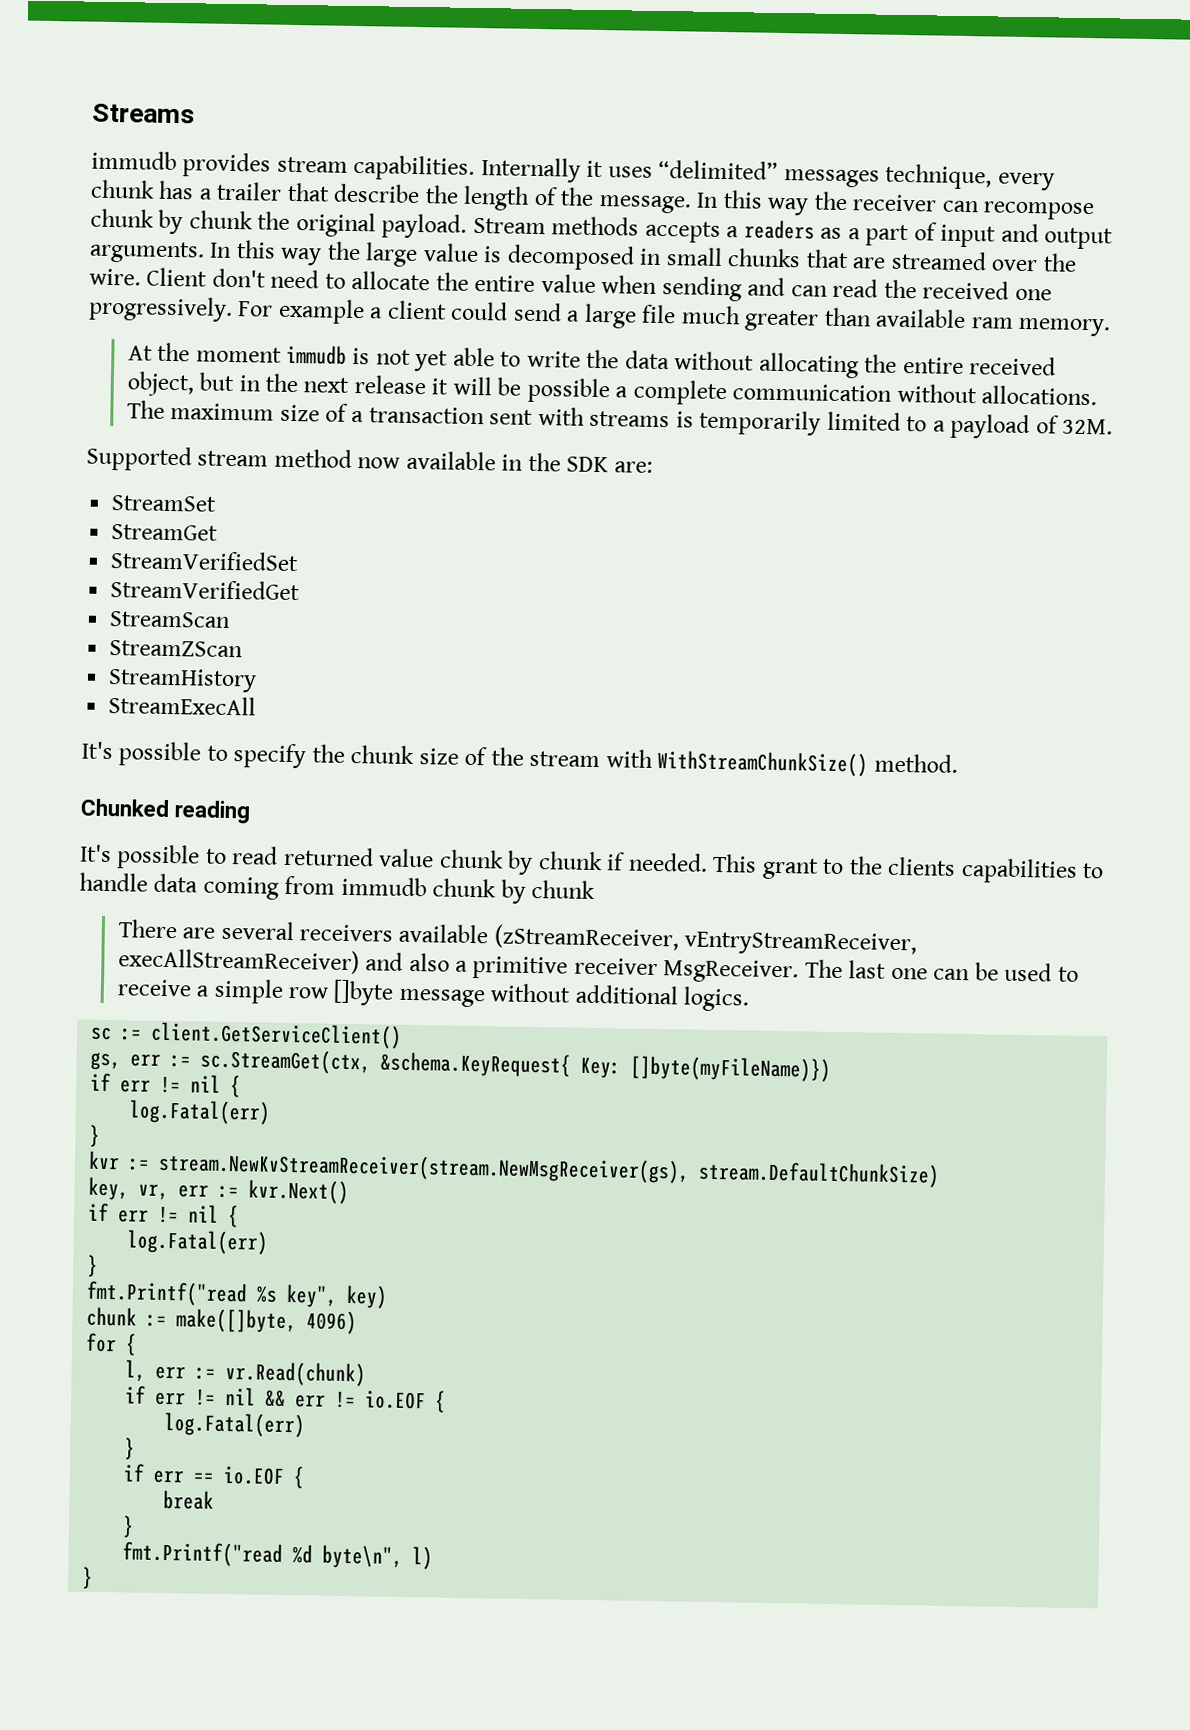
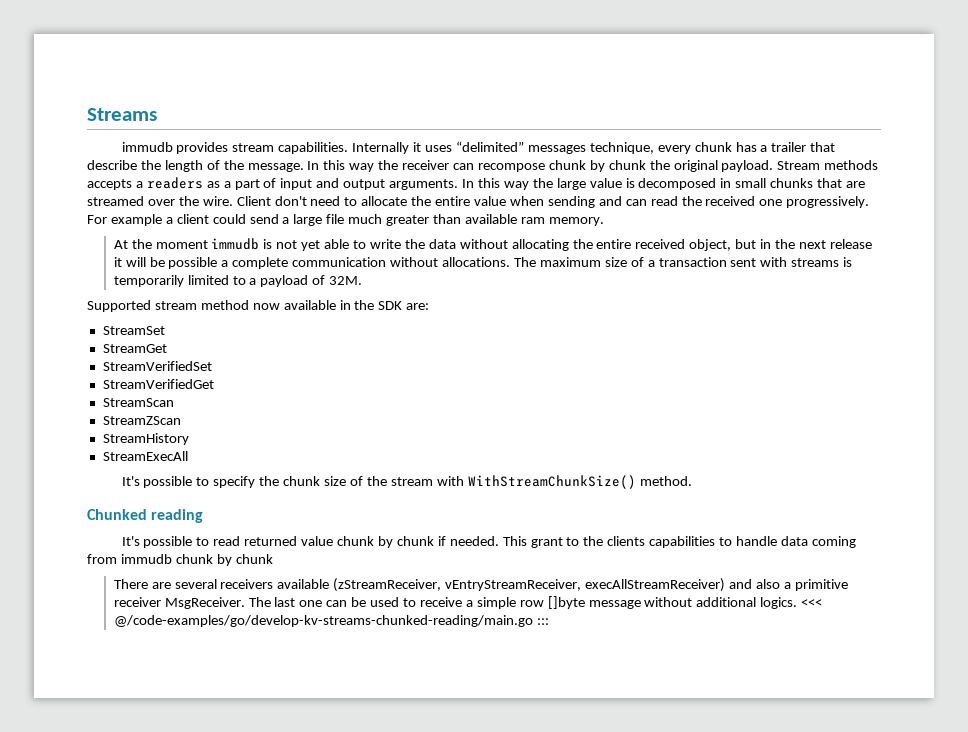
[91,1021,403,1049] [90,1048,832,1082] [90,1072,242,1098] [129,1099,272,1125] [89,1124,101,1147] [88,1150,941,1188] [88,1176,350,1205] [88,1202,240,1228] [127,1229,269,1255] [87,1254,99,1277] [86,1280,389,1309] [86,1306,358,1335] [85,1332,138,1356] [125,1359,367,1387] [125,1385,447,1413] [164,1412,306,1438] [124,1437,136,1460] [123,1463,306,1489] [163,1490,215,1510] [122,1515,135,1538] [122,1541,434,1570] [82,1566,94,1589] // sc := client.GetServiceClient() // gs, err := sc.StreamGet(ctx, &schema.KeyRequest{ Key: []byte(myFileName)}) // if err != nil { // log.Fatal(err) // } // kvr := stream.NewKvStreamReceiver(stream.NewMsgReceiver(gs), stream.DefaultChunkSize) // key, vr, err := kvr.Next() // if err != nil { // log.Fatal(err) // } // fmt.Printf("read %s key", key) // chunk := make([]byte, 4096) // for { // l, err := vr.Read(chunk) // if err != nil && err != io.EOF { // log.Fatal(err) // } // if err == io.EOF { // break // } // fmt.Printf("read %d byte\n", l) // } -> [801,599,823,607] [113,615,549,627] <<< @/code-examples/go/develop-kv-streams-chunked-reading/main.go :::

